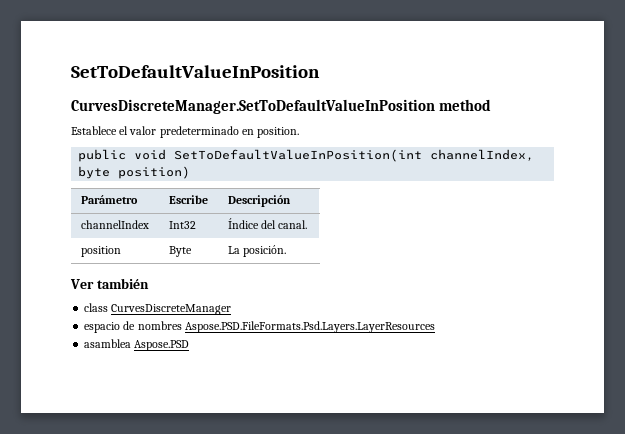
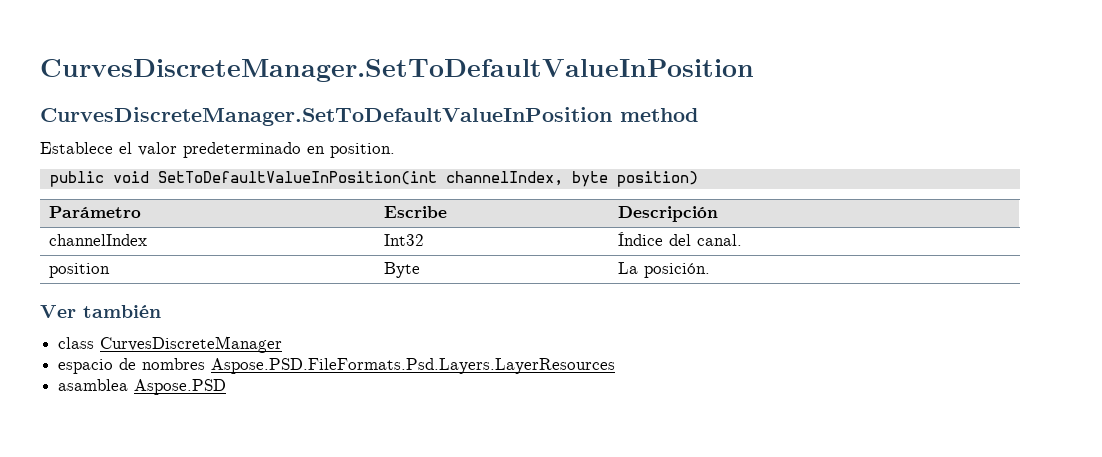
[71,65,320,78] SetToDefaultValueInPosition -> [40,59,754,82] CurvesDiscreteManager.SetToDefaultValueInPosition

